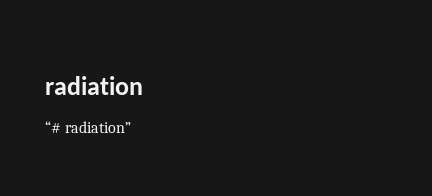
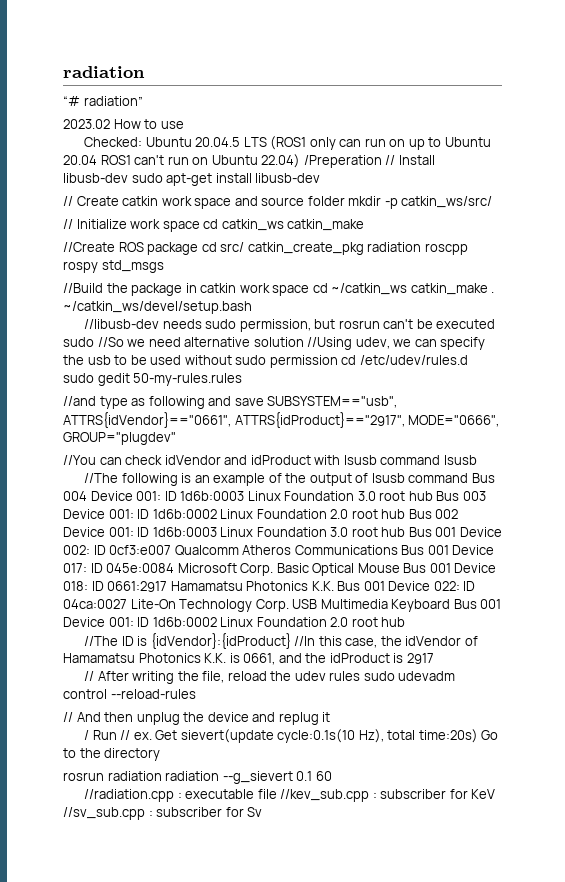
(132, 127) none -> [63,119,184,129] [84,136,491,150] [63,154,435,168] [63,173,321,186] [63,196,493,209] [63,219,365,232] [63,242,468,255] [63,260,164,273] [63,283,495,296] [63,301,252,314] [84,319,496,332] [63,337,486,350] [63,355,468,368] [63,373,243,386] [63,396,398,409] [63,412,500,428] [63,432,176,445] [63,455,477,465] [84,473,495,486] [63,491,486,501] [63,509,459,519] [63,527,502,537] [63,545,495,556] [63,563,497,576] [63,581,476,592] [63,599,502,612] [63,617,406,627] [84,633,478,649] [63,653,434,665] [84,671,456,684] [63,689,196,699] [63,712,331,725] [84,729,499,743] [63,748,161,761] [63,771,332,784] [84,789,496,802] [63,807,263,820] // 2023.02 How to use // Checked: Ubuntu 20.04.5 LTS (ROS1 only can run on up to Ubuntu 20.04 ROS1 can't run on Ubuntu 22.04) /Preperation // Install libusb-dev sudo apt-get install libusb-dev // // Create catkin work space and source folder mkdir -p catkin_ws/src/ // // Initialize work space cd catkin_ws catkin_make // //Create ROS package cd src/ catkin_create_pkg radiation roscpp rospy std_msgs // //Build the package in catkin work space cd ~/catkin_ws catkin_make . ~/catkin_ws/devel/setup.bash // //libusb-dev needs sudo permission, but rosrun can't be executed sudo //So we need alternative solution //Using udev, we can specify the usb to be used without sudo permission cd /etc/udev/rules.d sudo gedit 50-my-rules.rules // //and type as following and save SUBSYSTEM=="usb", ATTRS{idVendor}=="0661", ATTRS{idProduct}=="2917", MODE="0666", GROUP="plugdev" // //You can check idVendor and idProduct with lsusb command lsusb // //The following is an example of the output of lsusb command Bus 004 Device 001: ID 1d6b:0003 Linux Foundation 3.0 root hub Bus 003 Device 001: ID 1d6b:0002 Linux Foundation 2.0 root hub Bus 002 Device 001: ID 1d6b:0003 Linux Foundation 3.0 root hub Bus 001 Device 002: ID 0cf3:e007 Qualcomm Atheros Communications Bus 001 Device 017: ID 045e:0084 Microsoft Corp. Basic Optical Mouse Bus 001 Device 018: ID 0661:2917 Hamamatsu Photonics K.K. Bus 001 Device 022: ID 04ca:0027 Lite-On Technology Corp. USB Multimedia Keyboard Bus 001 Device 001: ID 1d6b:0002 Linux Foundation 2.0 root hub // //The ID is {idVendor}:{idProduct} //In this case, the idVendor of Hamamatsu Photonics K.K. is 0661, and the idProduct is 2917 // // After writing the file, reload the udev rules sudo udevadm control --reload-rules // // And then unplug the device and replug it // / Run // ex. Get sievert(update cycle:0.1s(10 Hz), total time:20s) Go to the directory // rosrun radiation radiation --g_sievert 0.1 60 // //radiation.cpp : executable file //kev_sub.cpp : subscriber for KeV //sv_sub.cpp : subscriber for Sv

